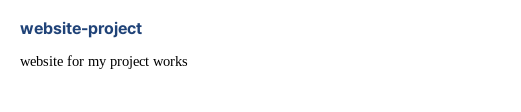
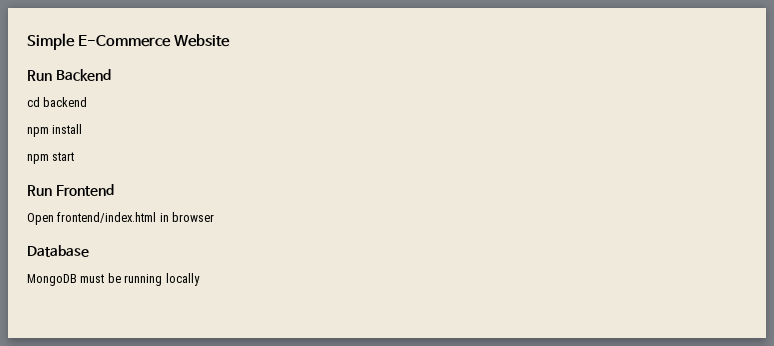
[20,21,142,38] [20,55,188,69] website-project // website for my project works -> [27,33,230,50] [27,69,111,81] [27,97,88,107] [27,124,83,137] [27,152,75,164] [27,184,114,196] [27,212,215,225] [27,245,89,257] [27,273,200,286] Simple E-Commerce Website // Run Backend // cd backend // npm install // npm start // Run Frontend // Open frontend/index.html in browser // Database // MongoDB must be running locally

